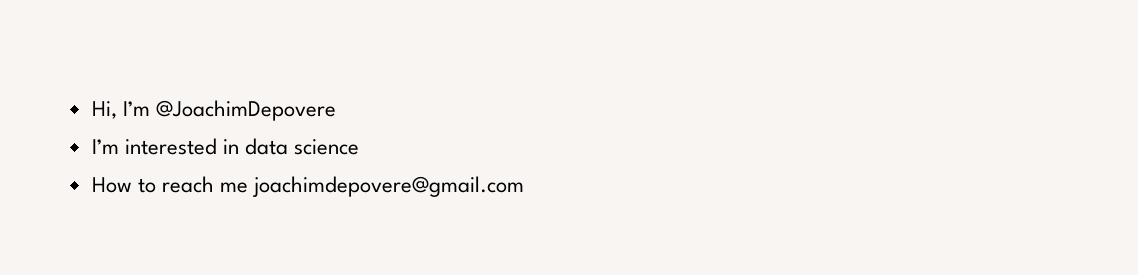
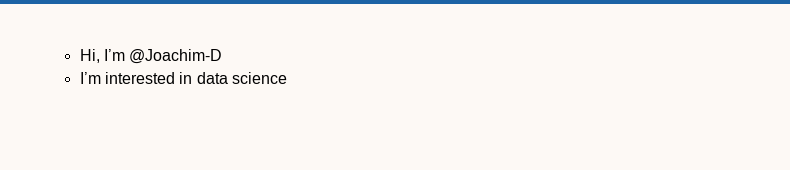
[155,100,336,121] @JoachimDepovere -> [129,49,223,64] @Joachim-D
[91,176,525,197] // How to reach me joachimdepovere@gmail.com -> (287, 78) none

